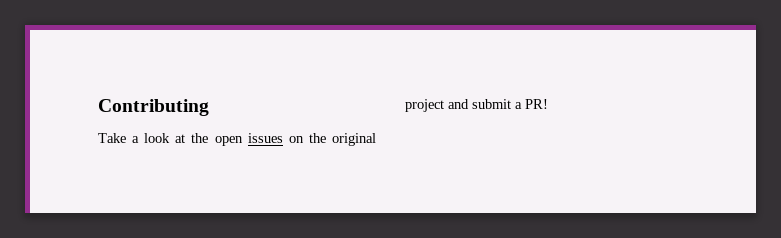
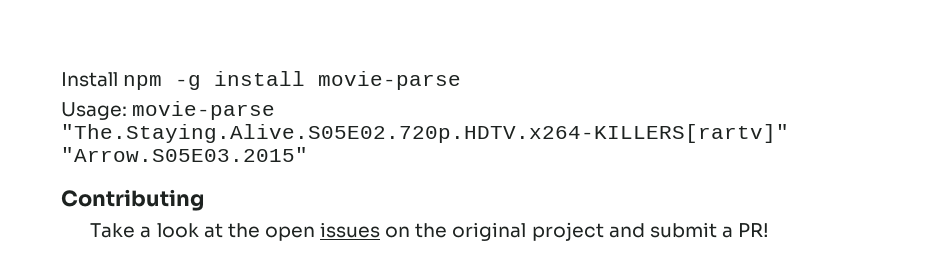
(98, 107) none -> [61,71,462,90] [61,101,276,120] [61,124,789,143] [61,147,308,162] Install npm -g install movie-parse // Usage: movie-parse "The.Staying.Alive.S05E02.720p.HDTV.x264-KILLERS[rartv]" "Arrow.S05E03.2015" //

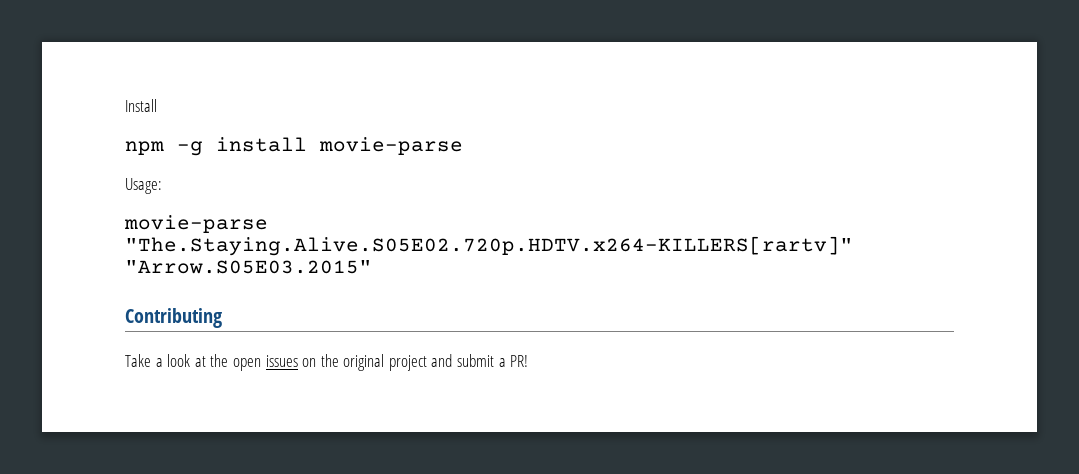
(118, 79) none -> (157, 105) //
(127, 111) none -> (162, 186) //

